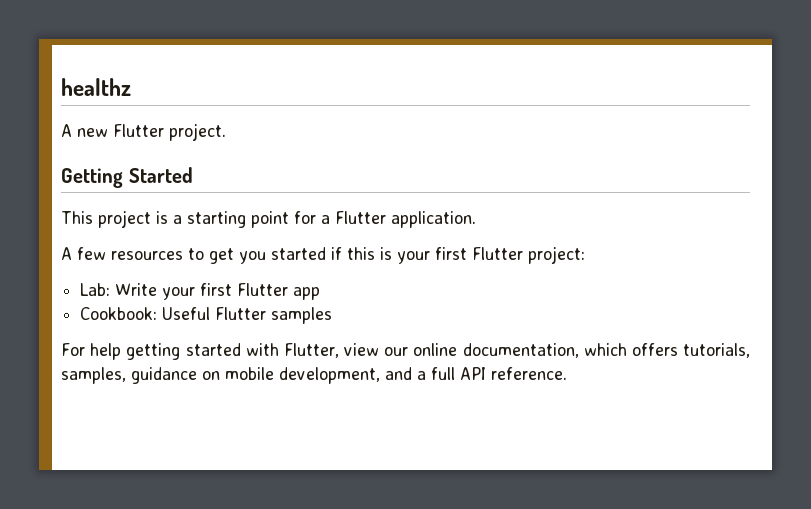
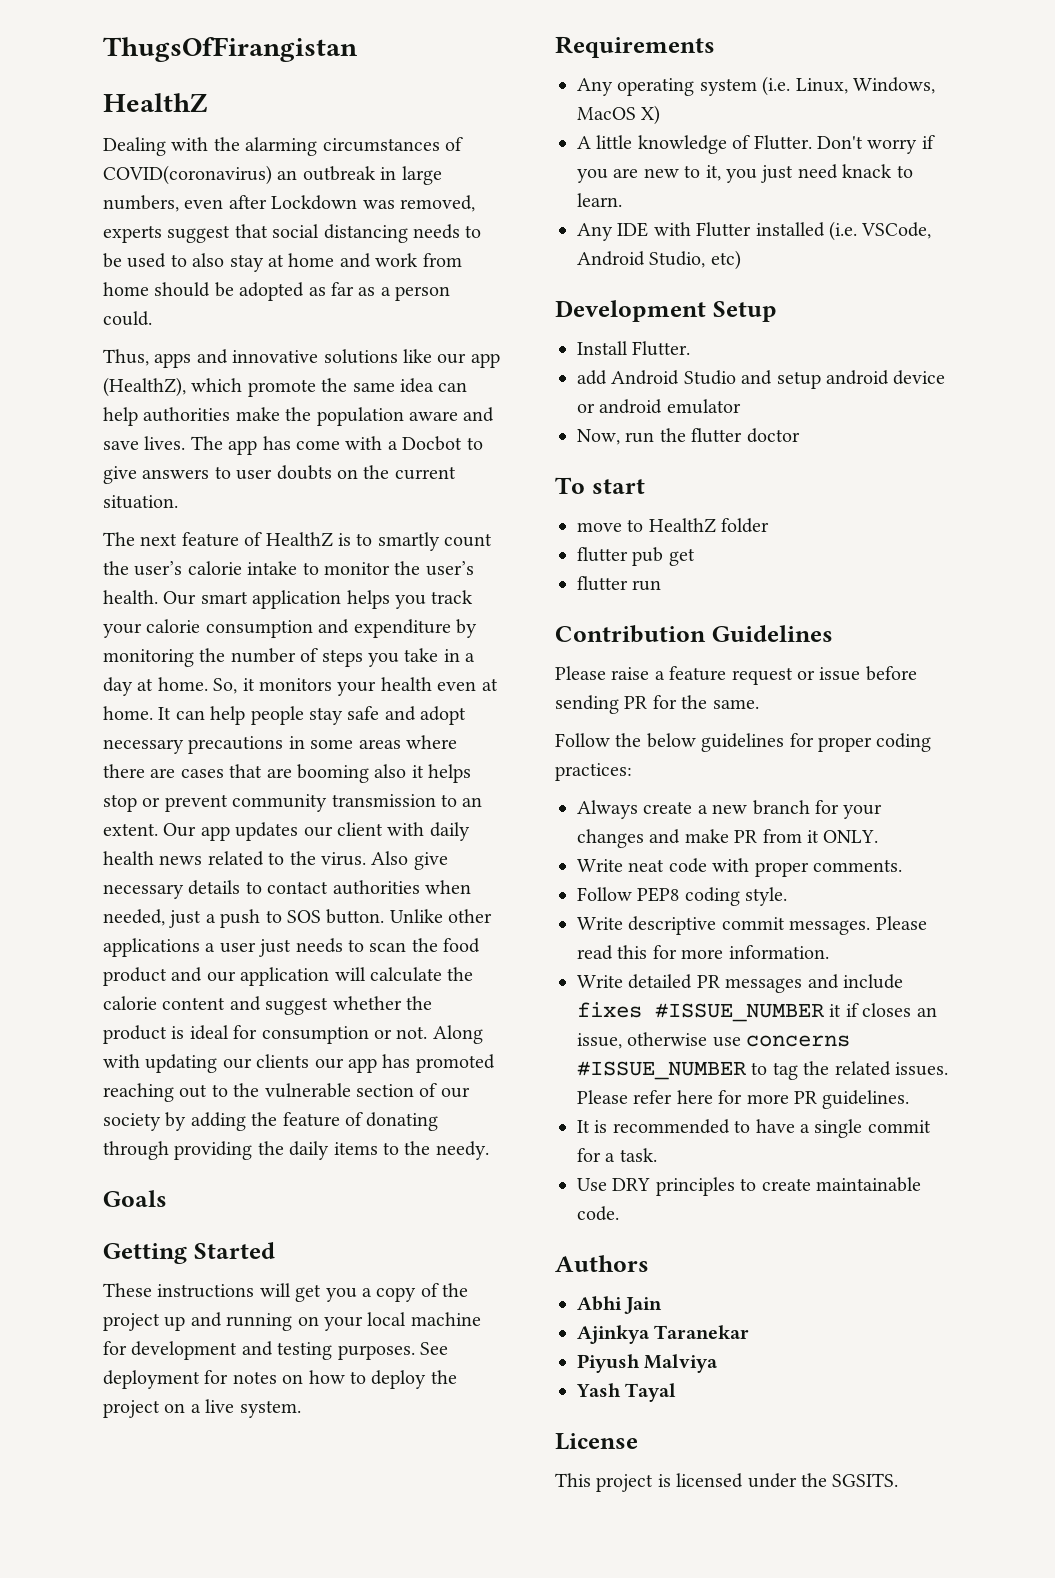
[61,78,131,96] [61,123,226,141] [61,167,193,188] [61,210,476,228] [61,246,585,264] [80,283,321,300] [80,307,333,324] [61,343,750,360] [61,367,567,384] healthz // A new Flutter project. // Getting Started // This project is a starting point for a Flutter application. // A few resources to get you started if this is your first Flutter project: // Lab: Write your first Flutter app // Cookbook: Useful Flutter samples // For help getting started with Flutter, view our online documentation, which offers tutorials, samples, guidance on mobile development, and a full API reference. -> [103,37,358,62] [103,93,207,112] [103,137,463,156] [103,165,442,185] [103,195,475,212] [103,224,482,243] [103,253,462,272] [103,282,451,301] [103,311,152,326] [103,349,500,368] [103,377,468,397] [103,407,495,426] [103,436,483,455] [103,465,456,484] [103,495,178,509] [103,532,493,551] [103,561,474,576] [103,590,474,609] [103,619,477,638] [103,648,476,667] [103,677,498,696] [103,706,467,725] [103,735,457,754] [103,764,472,783] [103,794,483,812] [103,822,470,841] [103,851,448,870] [103,880,471,899] [103,909,493,928] [103,938,481,957] [103,967,474,986] [103,996,432,1015] [103,1025,483,1044] [103,1054,495,1073] [103,1083,470,1102] [103,1112,439,1131] [103,1141,489,1160] [103,1190,167,1207] [103,1242,275,1264] [103,1283,469,1302] [103,1312,481,1331] [103,1341,448,1360] [103,1370,457,1389] [103,1399,301,1418] [555,36,715,58] [577,76,935,96] [577,105,661,125] [577,135,935,154] [577,164,913,183] [577,193,622,207] [577,221,932,241] [577,250,741,270] [555,300,777,322] [577,341,691,356] [577,370,946,389] [577,399,741,414] [577,428,800,445] [555,477,645,494] [577,518,770,533] [577,547,695,566] [577,576,662,591] [555,625,833,643] [555,666,917,685] [555,695,759,714] [555,733,932,752] [555,763,632,781] [577,800,883,819] [577,829,879,848] [577,858,902,877] [577,887,788,906] [577,916,927,935] [577,945,829,960] [577,974,903,993] [577,1002,937,1022] [577,1032,851,1049] [577,1061,948,1080] [577,1090,910,1109] [577,1119,931,1138] [577,1148,657,1162] [577,1177,921,1196] [577,1206,619,1221] [555,1255,649,1272] [577,1296,663,1314] [577,1325,750,1344] [577,1354,719,1373] [576,1383,677,1402] [555,1433,638,1450] [555,1473,899,1492] ThugsOfFirangistan // HealthZ // Dealing with the alarming circumstances of COVID(coronavirus) an outbreak in large numbers, even after Lockdown was removed, experts suggest that social distancing needs to be used to also stay at home and work from home should be adopted as far as a person could. // Thus, apps and innovative solutions like our app (HealthZ), which promote the same idea can help authorities make the population aware and save lives. The app has come with a Docbot to give answers to user doubts on the current situation. // The next feature of HealthZ is to smartly count the user’s calorie intake to monitor the user’s health. Our smart application helps you track your calorie consumption and expenditure by monitoring the number of steps you take in a day at home. So, it monitors your health even at home. It can help people stay safe and adopt necessary precautions in some areas where there are cases that are booming also it helps stop or prevent community transmission to an extent. Our app updates our client with daily health news related to the virus. Also give necessary details to contact authorities when needed, just a push to SOS button. Unlike other applications a user just needs to scan the food product and our application will calculate the calorie content and suggest whether the product is ideal for consumption or not. Along with updating our clients our app has promoted reaching out to the vulnerable section of our society by adding the feature of donating through providing the daily items to the needy. // Goals // Getting Started // These instructions will get you a copy of the project up and running on your local machine for development and testing purposes. See deployment for notes on how to deploy the project on a live system. // Requirements // Any operating system (i.e. Linux, Windows, MacOS X) // A little knowledge of Flutter. Don't worry if you are new to it, you just need knack to learn. // Any IDE with Flutter installed (i.e. VSCode, Android Studio, etc) // Development Setup // Install Flutter. // add Android Studio and setup android device or android emulator // Now, run the flutter doctor // To start // move to HealthZ folder // flutter pub get // flutter run // Contribution Guidelines // Please raise a feature request or issue before sending PR for the same. // Follow the below guidelines for proper coding practices: // Always create a new branch for your changes and make PR from it ONLY. // Write neat code with proper comments. // Follow PEP8 coding style. // Write descriptive commit messages. Please read this for more information. // Write detailed PR messages and include fixes #ISSUE_NUMBER it if closes an issue, otherwise use concerns #ISSUE_NUMBER to tag the related issues. Please refer here for more PR guidelines. // It is recommended to have a single commit for a task. // Use DRY principles to create maintainable code. // Authors // Abhi Jain // Ajinkya Taranekar // Piyush Malviya // Yash Tayal // License // This project is licensed under the SGSITS.

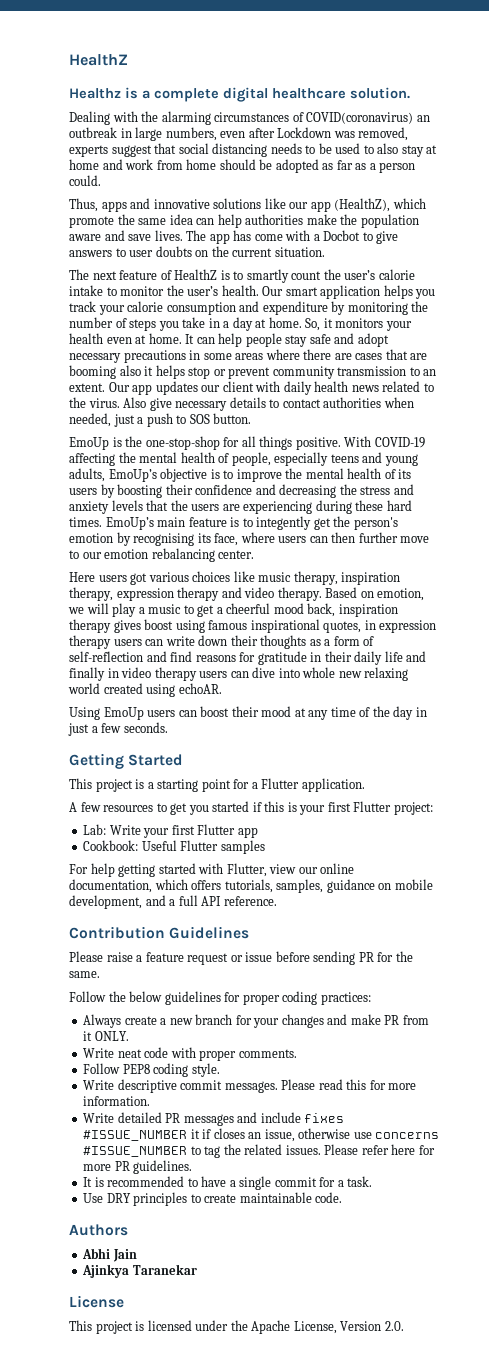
[103,37,358,62] [103,93,207,112] ThugsOfFirangistan // HealthZ -> [69,54,128,66] [69,87,410,102] HealthZ // Healthz is a complete digital healthcare solution.
[389,909,493,923] [103,938,481,957] [103,967,474,986] [103,996,432,1015] [103,1025,483,1044] [103,1054,495,1073] [103,1083,470,1102] [103,1112,439,1131] [103,1141,489,1160] [103,1190,167,1207] [103,1242,275,1264] [103,1283,469,1302] [103,1312,481,1331] [103,1341,448,1360] [103,1370,457,1389] [103,1399,301,1418] [555,36,715,58] [577,76,935,96] [577,105,661,125] [577,135,935,154] [577,164,913,183] [577,193,622,207] [577,221,932,241] [577,250,741,270] [555,300,777,322] [577,341,691,356] [577,370,946,389] [577,399,741,414] [577,428,800,445] [555,477,645,494] [577,518,770,533] [577,547,695,566] [577,576,662,591] Unlike other applications a user just needs to scan the food product and our application will calculate the calorie content and suggest whether the product is ideal for consumption or not. Along with updating our clients our app has promoted reaching out to the vulnerable section of our society by adding the feature of donating through providing the daily items to the needy. // Goals // Getting Started // These instructions will get you a copy of the project up and running on your local machine for development and testing purposes. See deployment for notes on how to deploy the project on a live system. // Requirements // Any operating system (i.e. Linux, Windows, MacOS X) // A little knowledge of Flutter. Don't worry if you are new to it, you just need knack to learn. // Any IDE with Flutter installed (i.e. VSCode, Android Studio, etc) // Development Setup // Install Flutter. // add Android Studio and setup android device or android emulator // Now, run the flutter doctor // To start // move to HealthZ folder // flutter pub get // flutter run -> [69,436,425,450] [69,452,418,466] [69,468,412,482] [69,484,414,498] [69,500,412,514] [69,516,398,530] [69,532,430,546] [69,548,255,562] [69,571,401,585] [69,587,425,601] [68,603,398,617] [69,619,437,633] [69,635,375,649] [69,651,427,665] [69,667,409,681] [68,683,222,697] [69,706,427,720] [68,722,168,736] [69,753,184,769] [69,778,365,792] [69,801,433,815] [83,824,258,838] [83,840,265,854] [69,863,355,877] [69,879,433,893] [69,895,277,909] // EmoUp is the one-stop-shop for all things positive. With COVID-19 affecting the mental health of people, especially teens and young adults, EmoUp’s objective is to improve the mental health of its users by boosting their confidence and decreasing the stress and anxiety levels that the users are experiencing during these hard times. EmoUp’s main feature is to integently get the person's emotion by recognising its face, where users can then further move to our emotion rebalancing center. // Here users got various choices like music therapy, inspiration therapy, expression therapy and video therapy. Based on emotion, we will play a music to get a cheerful mood back, inspiration therapy gives boost using famous inspirational quotes, in expression therapy users can write down their thoughts as a form of self-reflection and find reasons for gratitude in their daily life and finally in video therapy users can dive into whole new relaxing world created using echoAR. // Using EmoUp users can boost their mood at any time of the day in just a few seconds. // Getting Started // This project is a starting point for a Flutter application. // A few resources to get you started if this is your first Flutter project: // Lab: Write your first Flutter app // Cookbook: Useful Flutter samples // For help getting started with Flutter, view our online documentation, which offers tutorials, samples, guidance on mobile development, and a full API reference.
[577,1354,719,1373] [576,1383,677,1402] // Piyush Malviya // Yash Tayal -> (197, 1269) none
[832,1473,899,1487] SGSITS. -> [251,1320,404,1334] Apache License, Version 2.0.

